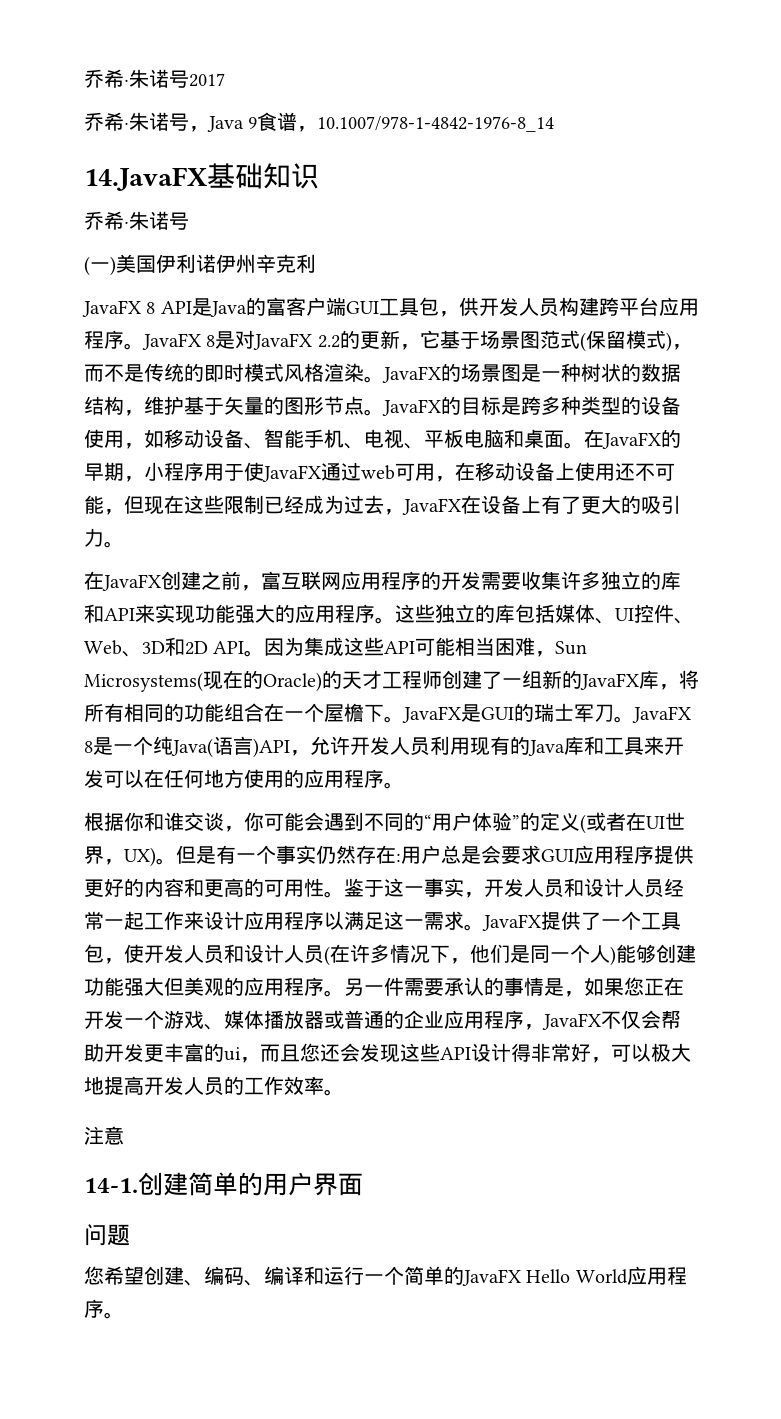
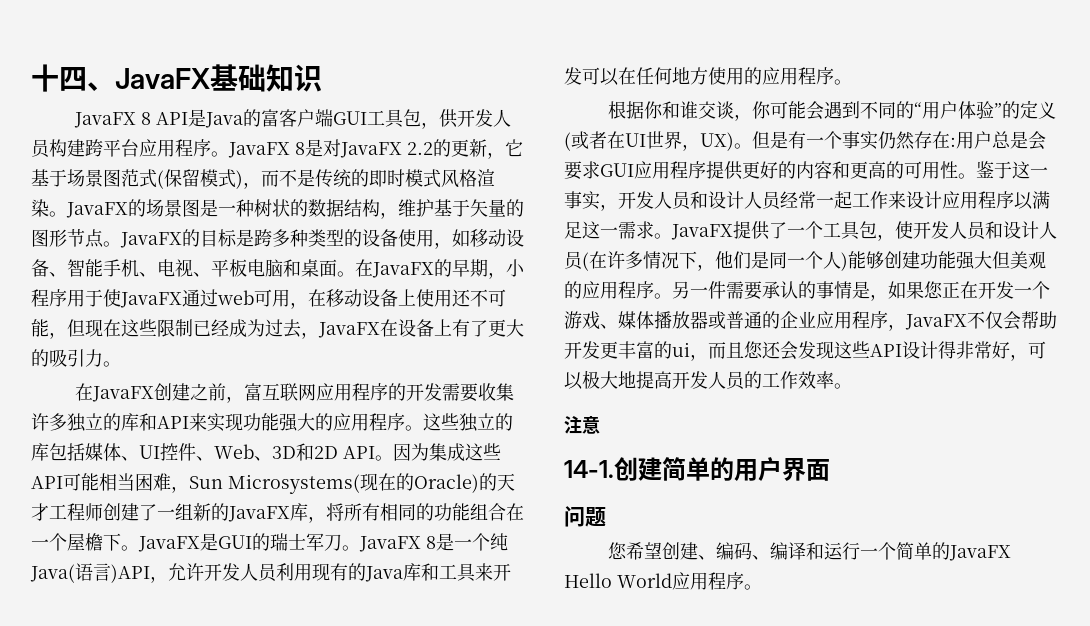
[84,69,225,88] [84,112,555,132] [84,163,319,191] [84,211,189,230] [84,254,316,276] 乔希·朱诺号2017 // 乔希·朱诺号，Java 9食谱，10.1007/978-1-4842-1976-8_14 // 14.JavaFX基础知识 // 乔希·朱诺号 // (一)美国伊利诺伊州辛克利 -> [31,64,322,92] 十四、JavaFX基础知识

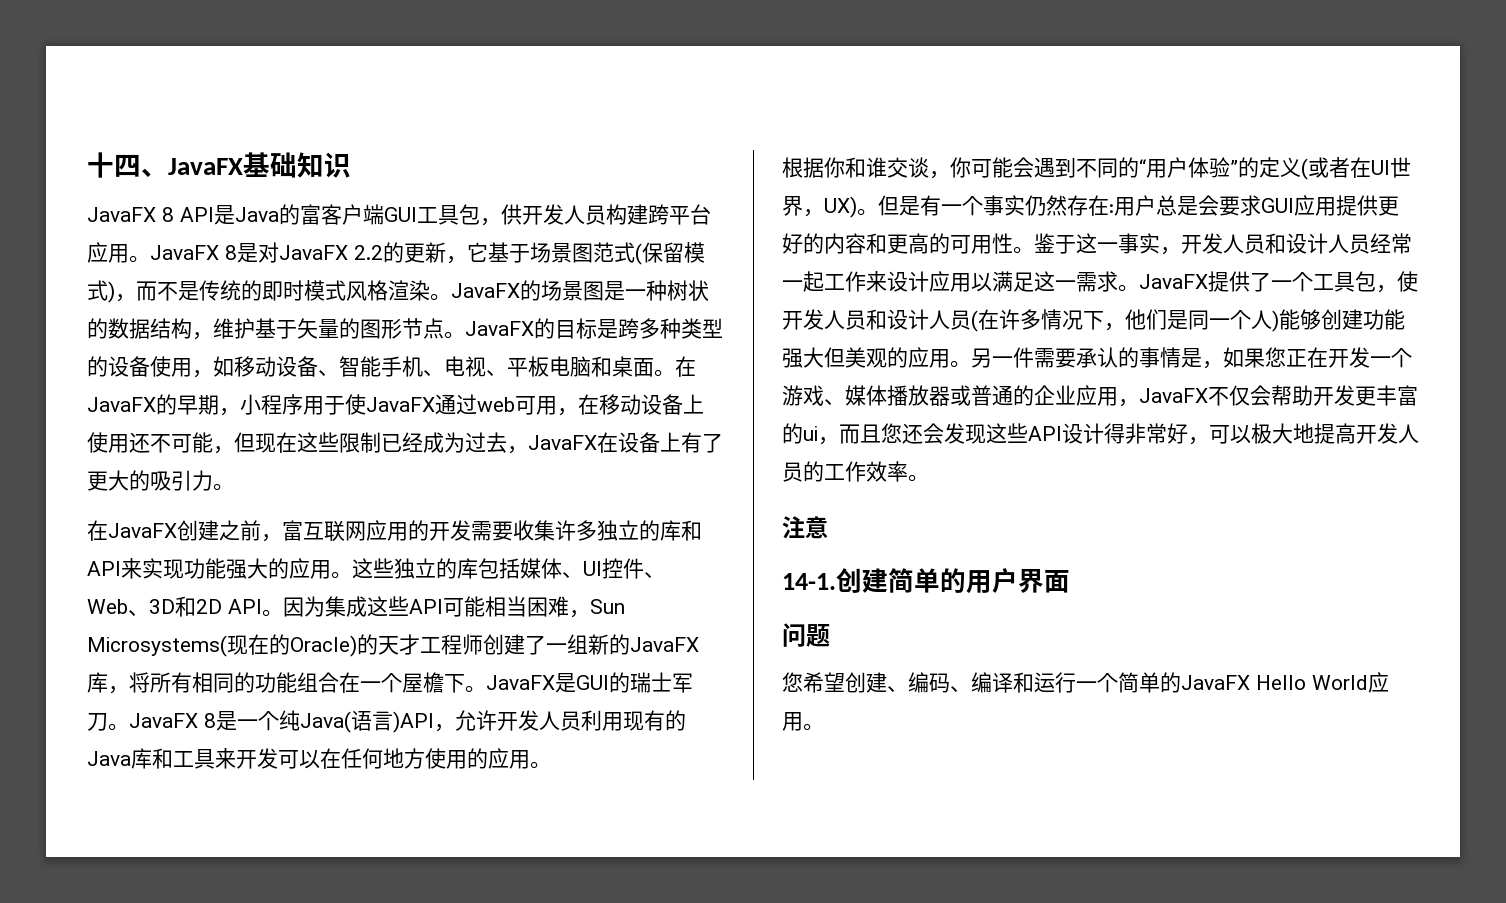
[175,139,211,157] 程序 -> (129, 253) none
[351,383,388,401] 程序 -> (408, 531) none
[369,413,405,431] 程序 -> (331, 569) none
[798,67,834,85] 程序 -> (530, 759) none
[670,161,706,179] 程序 -> (1336, 206) none
[978,191,1014,209] 程序 -> (971, 282) none
[618,281,654,299] 程序 -> (950, 358) none
[852,311,888,329] 程序 -> (1118, 396) none
[708,572,744,590] 程序 -> (803, 721) none

